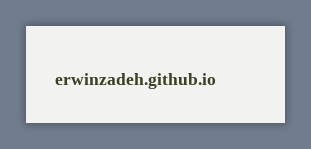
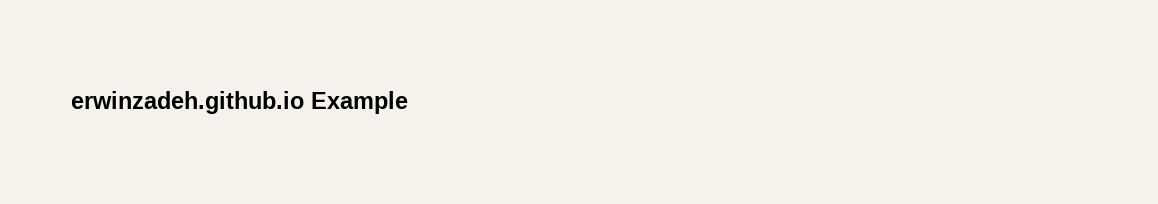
(216, 81) none -> [311,91,408,114] Example

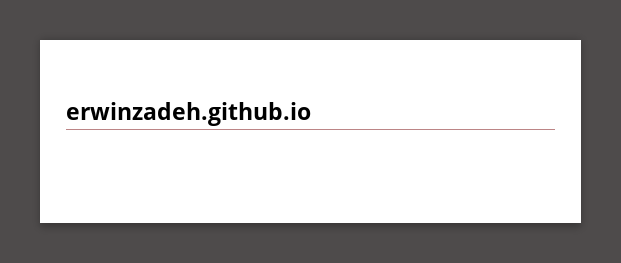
[311,91,408,114] Example -> (311, 114) none

